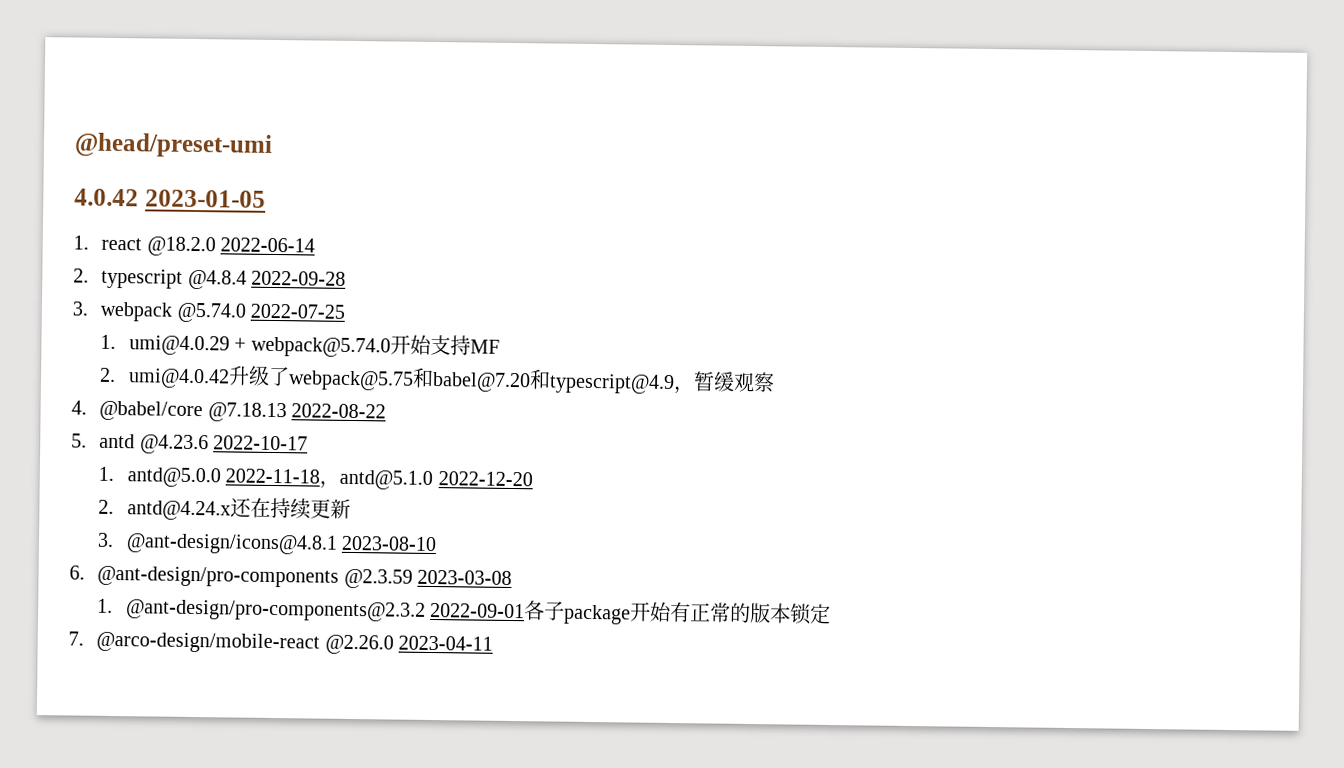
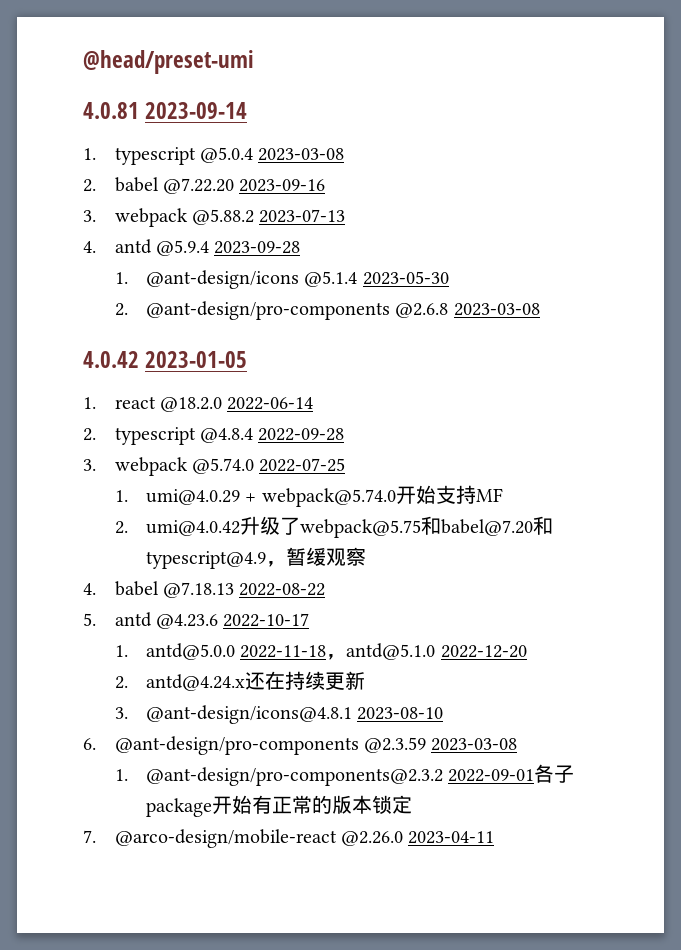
(273, 145) none -> [83,102,248,119] [83,147,345,165] [83,177,326,194] [83,208,346,227] [83,239,301,256] [114,270,449,289] [114,301,540,320] // 4.0.81 2023-09-14 // 1. typescript @5.0.4 2023-03-08 // 2. babel @7.22.20 2023-09-16 // 3. webpack @5.88.2 2023-07-13 // 4. antd @5.9.4 2023-09-28 // 1. @ant-design/icons @5.1.4 2023-05-30 // 2. @ant-design/pro-components @2.6.8 2023-03-08
[99,400,204,422] @babel/core -> [114,581,159,596] babel

